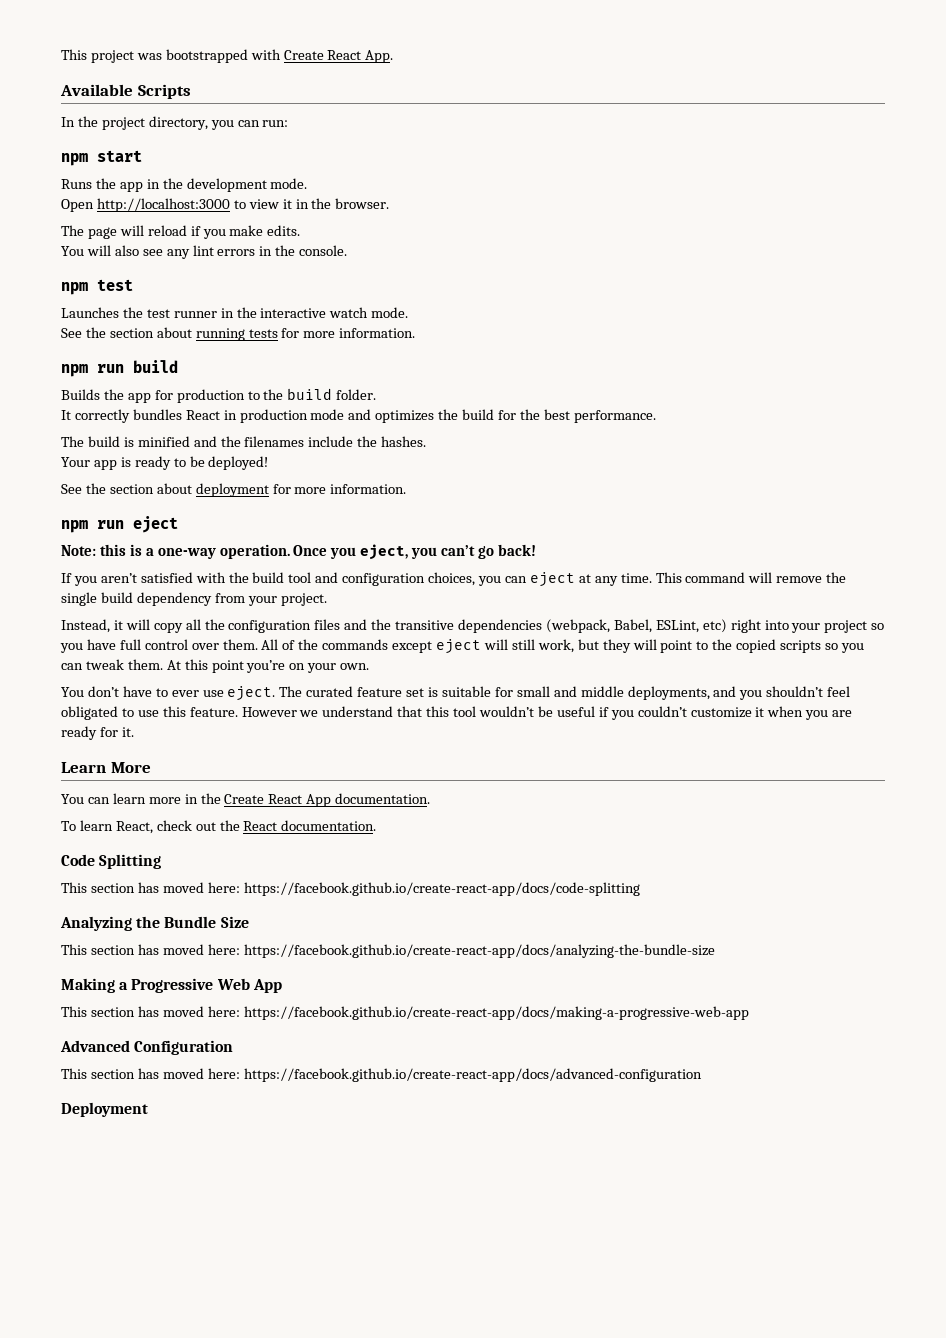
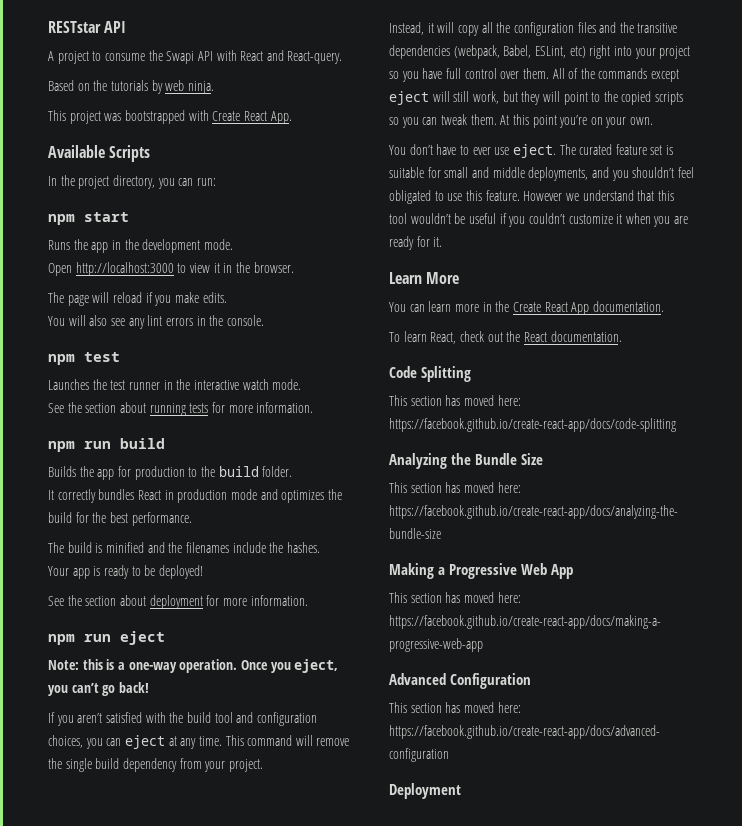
(61, 54) none -> [48,21,127,33] [48,50,343,64] [48,80,214,94] RESTstar API // A project to consume the Swapi API with React and React-query. // Based on the tutorials by web ninja. //

